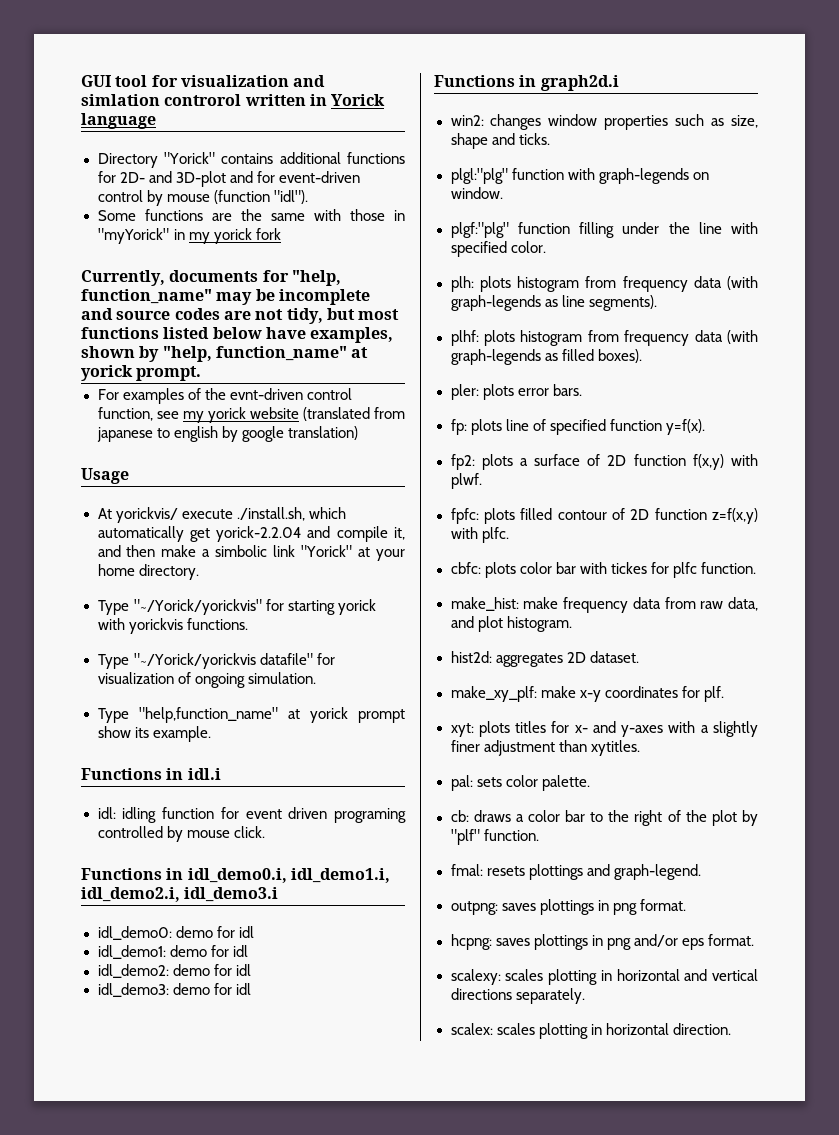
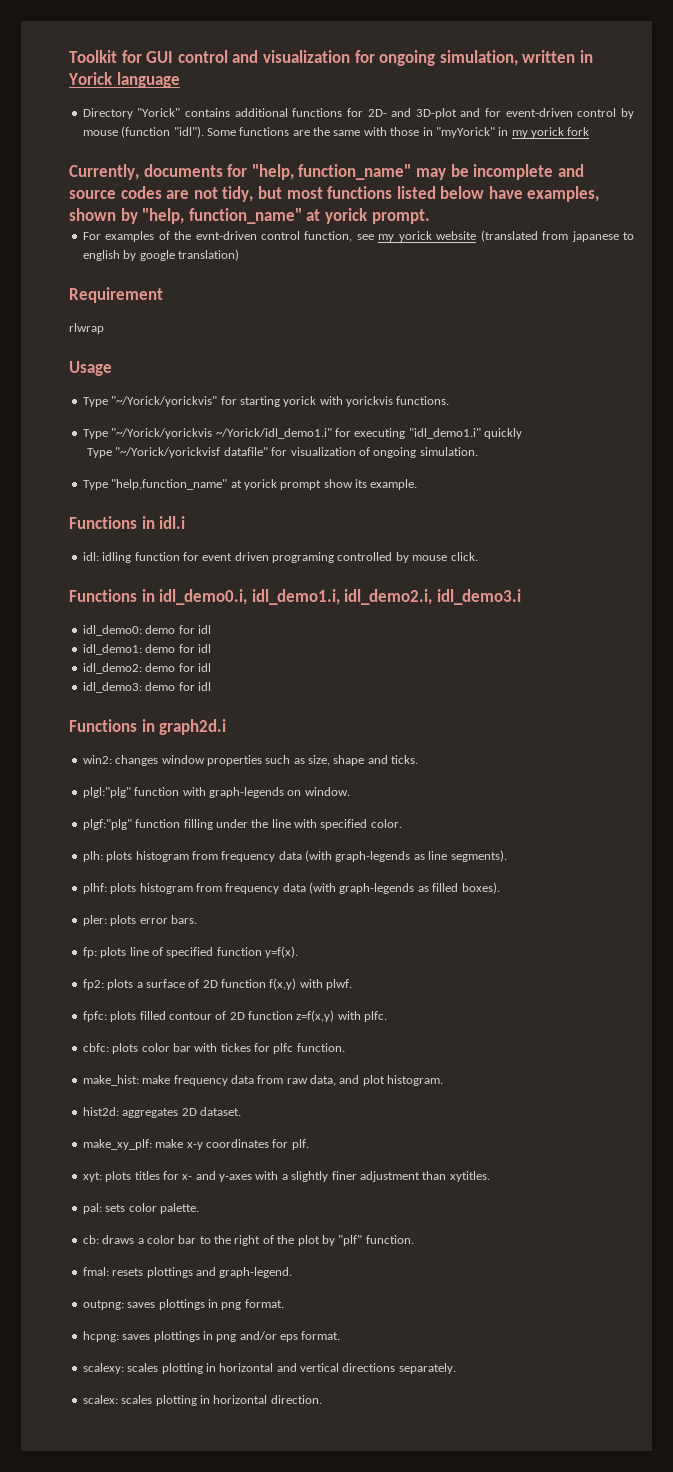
[81,75,326,87] [81,94,242,106] GUI tool for visualization and simlation controrol -> [69,50,518,66] Toolkit for GUI control and visualization for ongoing simulation,
(308, 197) // -> (204, 132) none
(358, 433) none -> [69,287,163,303] [69,323,104,334] // Requirement // rlwrap
[97,507,346,523] [97,526,406,542] [97,545,405,561] [97,564,199,580] // At yorickvis/ execute ./install.sh, which automatically get yorick-2.2.04 and compile it, and then make a simbolic link "Yorick" at your home directory. -> (112, 368) none
(256, 661) none -> [215,428,522,439] [87,447,221,458] ~/Yorick/idl_demo1.i" for executing "idl_demo1.i" quickly // Type "~/Yorick/yorickvisf

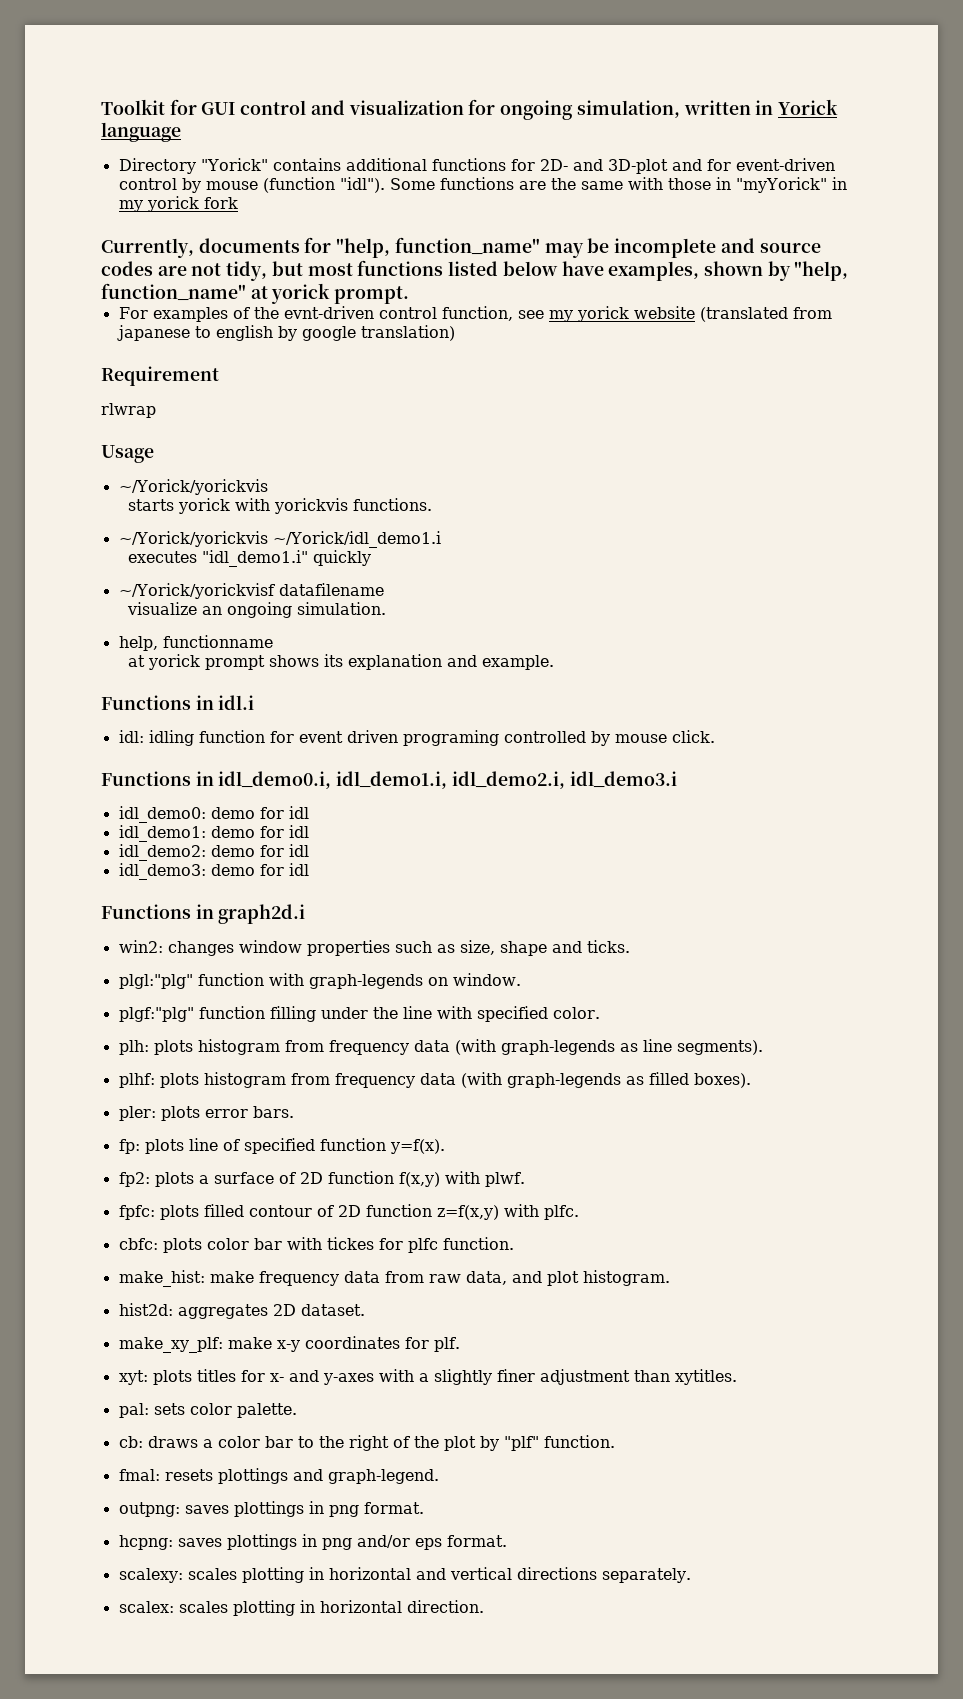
[82,396,280,407] Type "~/Yorick/yorickvis" for starting -> [118,479,268,495] [127,499,174,511] ~/Yorick/yorickvis // starts
[82,428,522,439] [87,447,370,458] Type "~/Yorick/yorickvis ~/Yorick/idl_demo1.i" for executing "idl_demo1.i" quickly // Type "~/Yorick/yorickvisf datafile" for visualization of -> [118,531,441,548] [127,550,371,567] [118,583,384,599] [126,602,222,615] ~/Yorick/yorickvis ~/Yorick/idl_demo1.i // executes "idl_demo1.i" quickly // ~/Yorick/yorickvisf datafilename // visualize an
[82,479,228,490] Type "help,function_name" -> [118,635,273,651] help, functionname //
[323,479,367,488] show its -> [268,654,477,670] shows its explanation and

